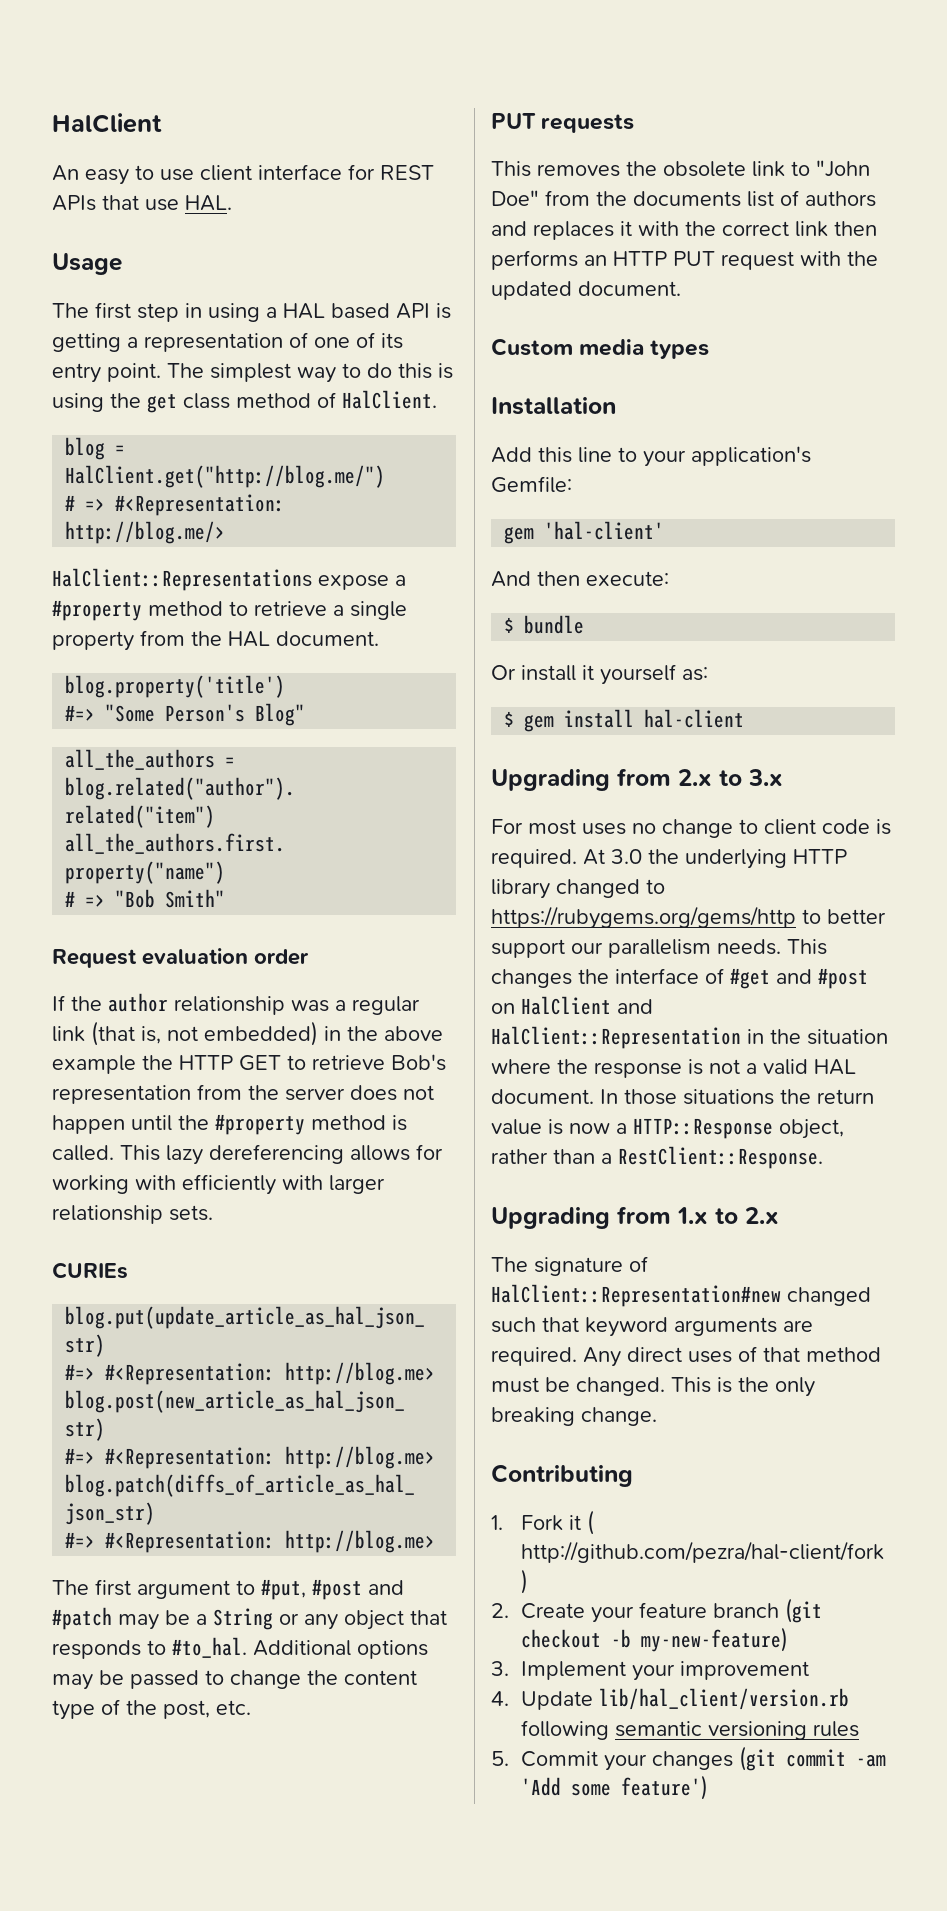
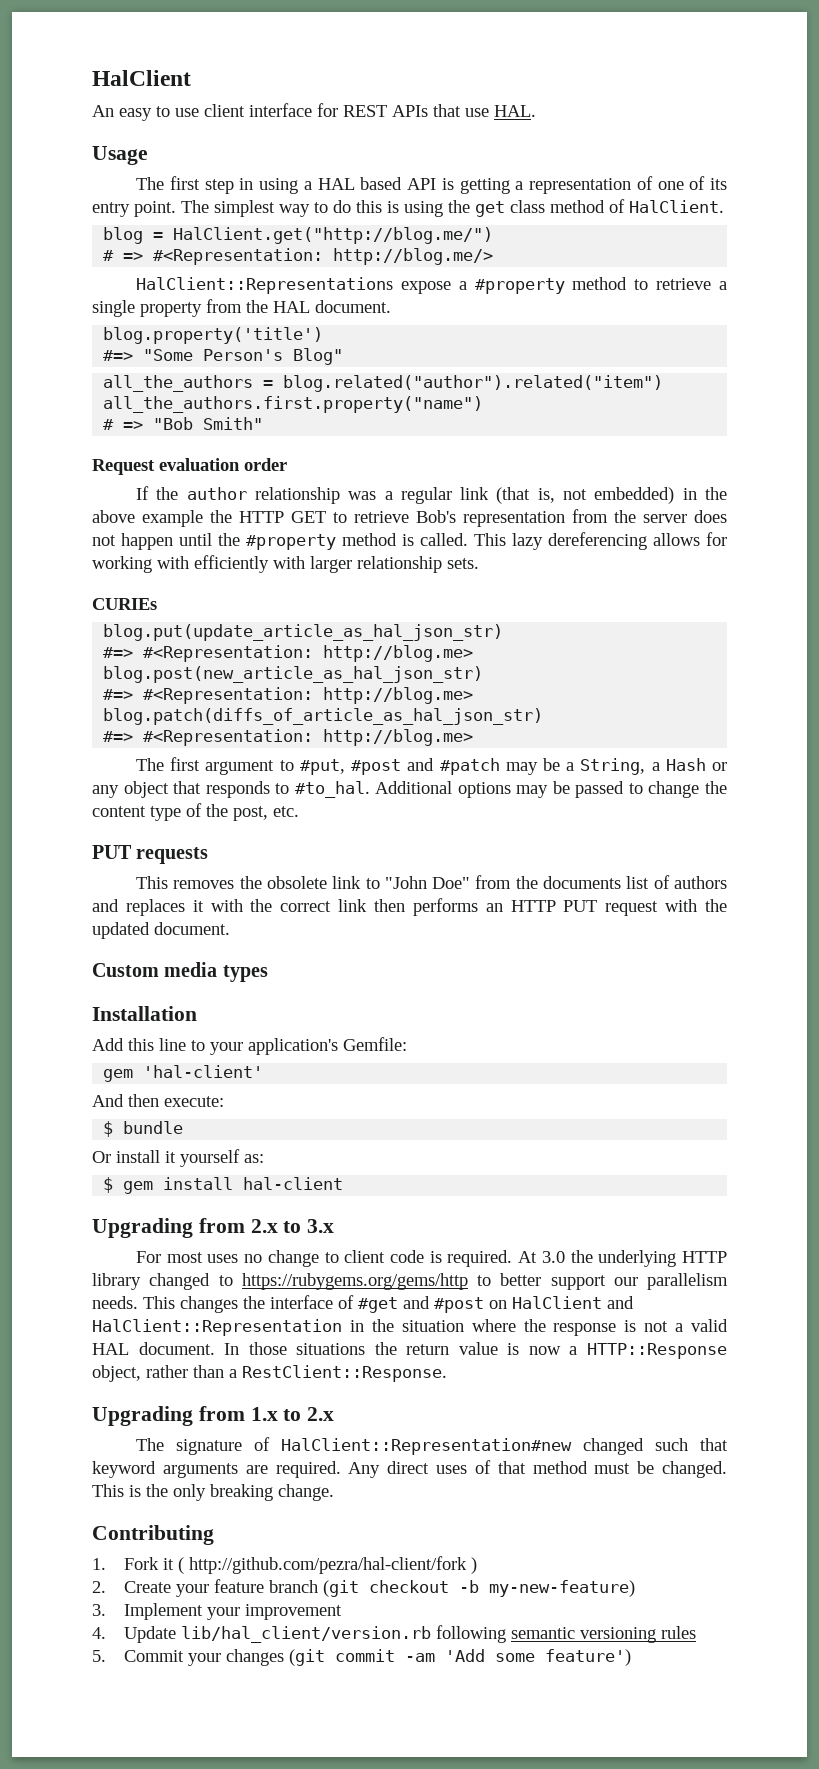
[213,1608,273,1630] String -> [580,758,706,775] String, a Hash

